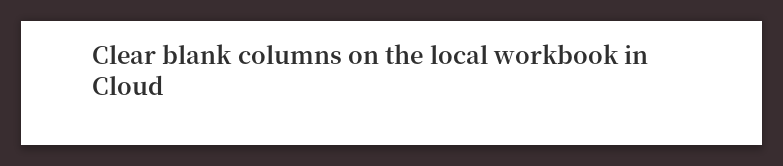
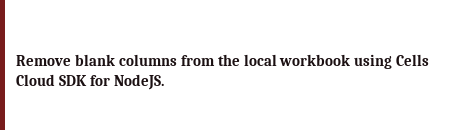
[92,45,156,64] Clear -> [16,55,71,66] Remove
[348,51,380,64] on -> [180,55,215,66] from
[624,45,649,64] [92,75,163,95] in Cloud -> [354,54,430,69] [16,74,164,90] using Cells Cloud SDK for NodeJS.

